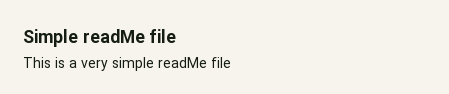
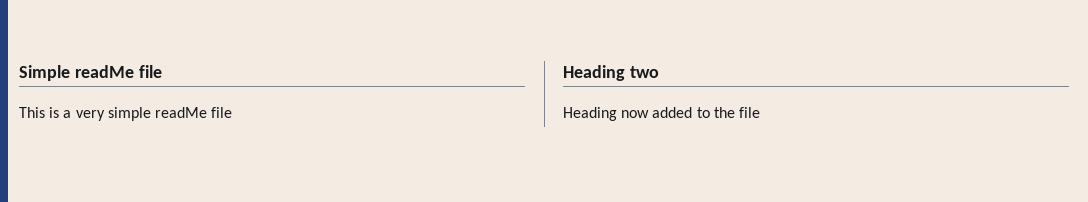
(231, 62) none -> [563,65,659,81] [563,107,760,121] // Heading two // Heading now added to the file

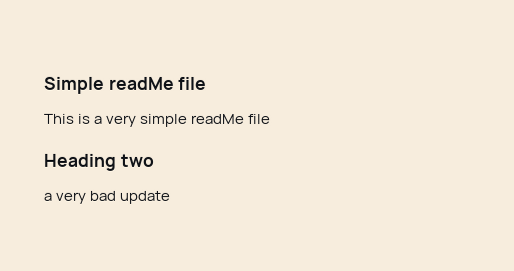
[563,107,760,121] Heading now added to the file -> [43,190,171,204] a very bad update

